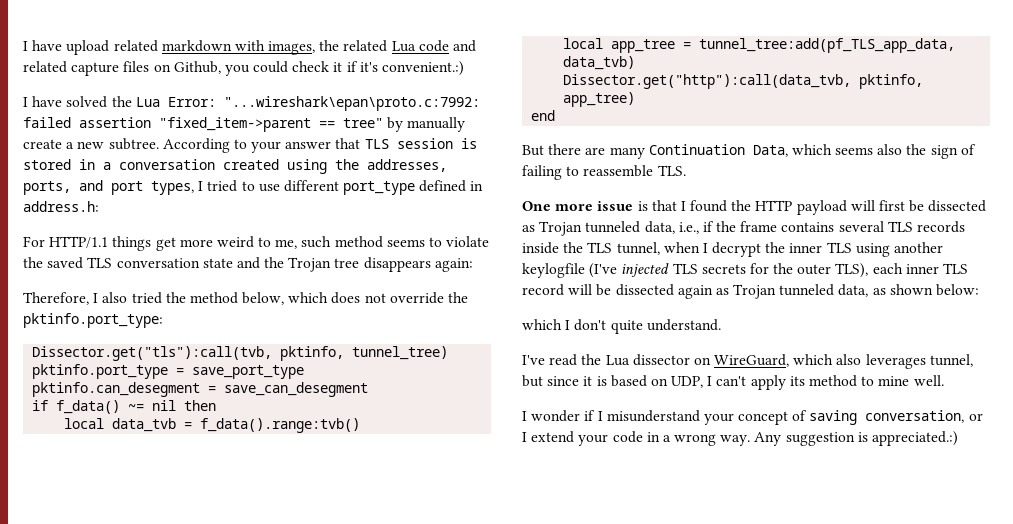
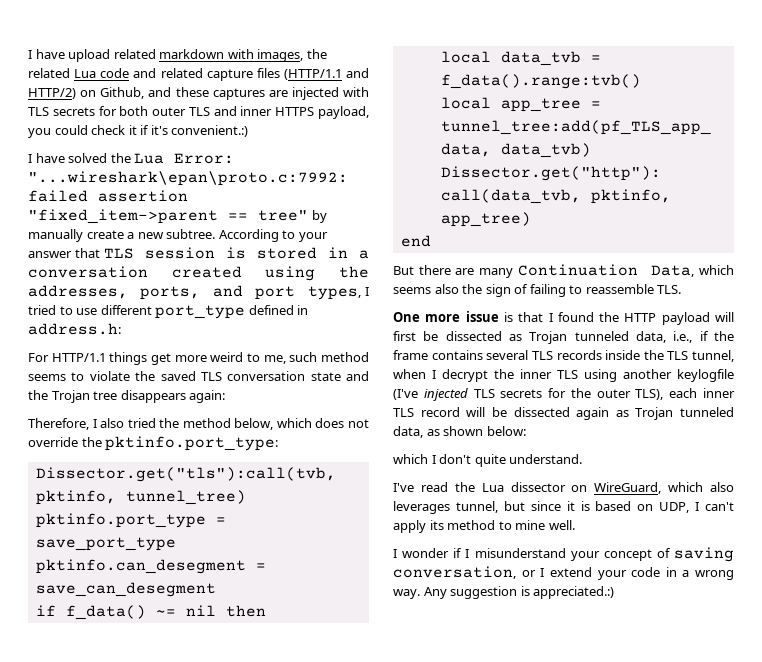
[153,61,221,74] on Github, -> [283,68,369,80] [28,87,369,100] [28,106,369,119] (HTTP/1.1 and HTTP/2) on Github, and these captures are injected with TLS secrets for both outer TLS and inner HTTPS payload,

